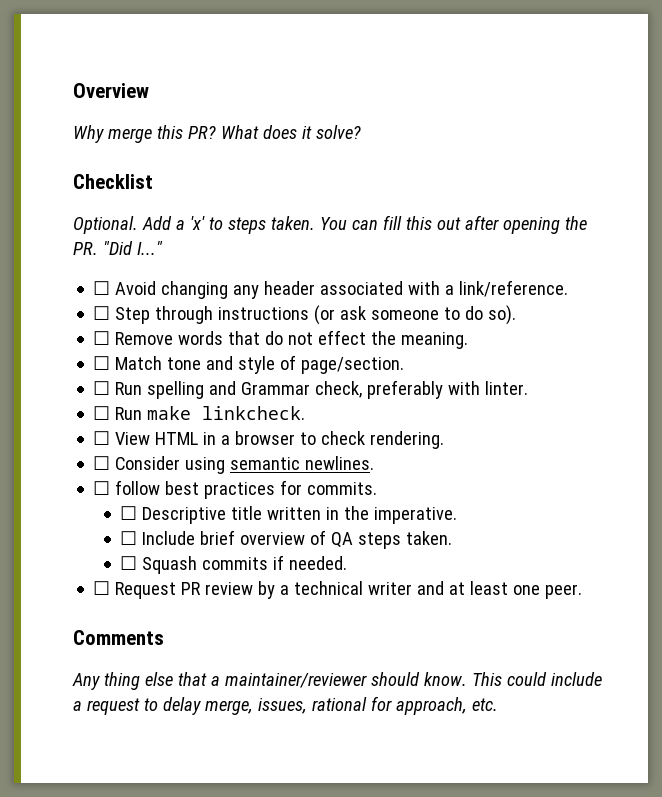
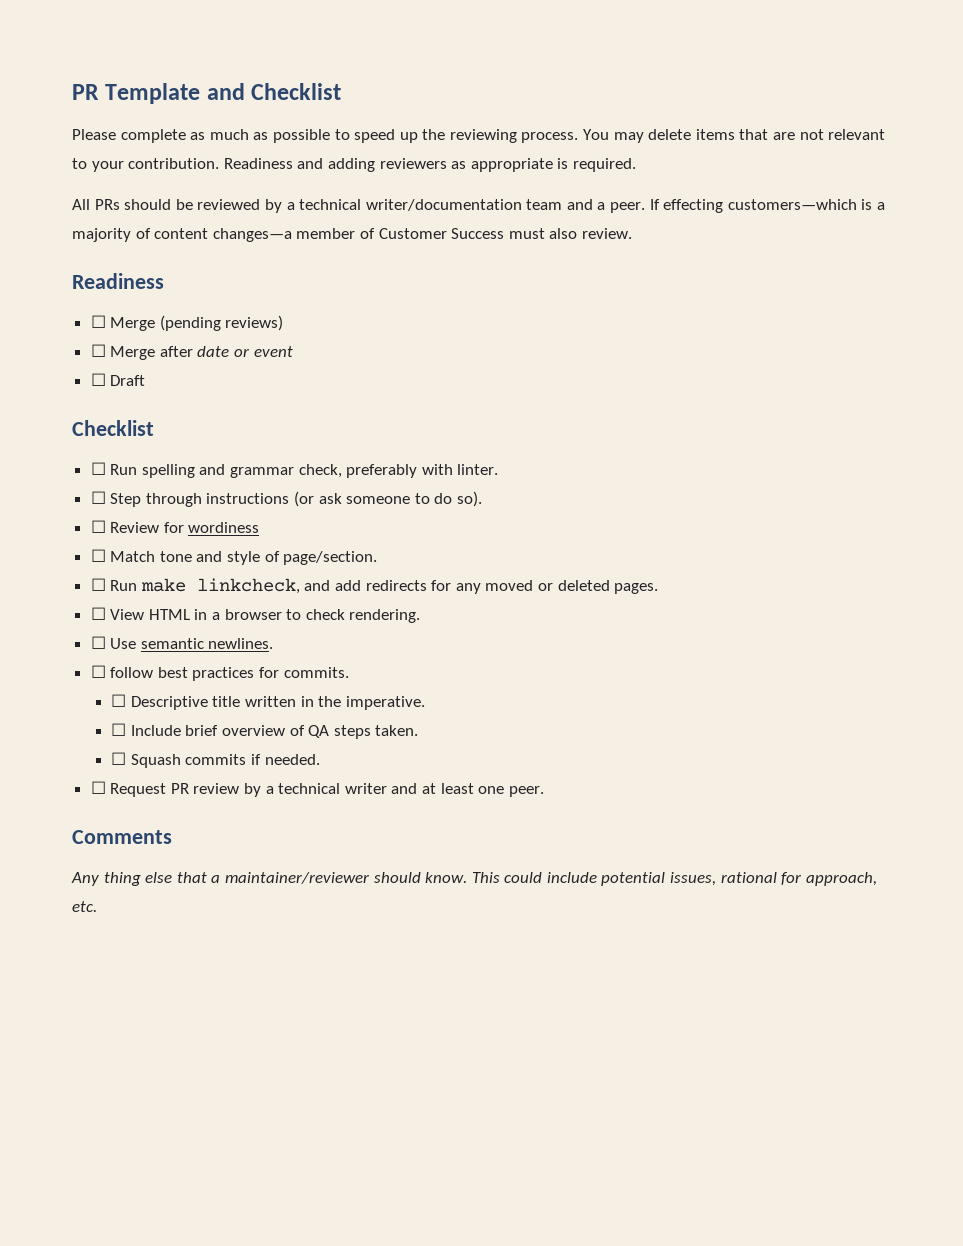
[73,83,149,98] [73,125,361,143] [73,174,153,189] [73,215,587,234] [73,241,163,255] [93,280,569,299] Overview // Why merge this PR? What does it solve? // Checklist // Optional. Add a 'x' to steps taken. You can fill this out after opening the PR. "Did I..." // ☐ Avoid changing any header associated with a link/reference. -> [72,83,342,104] [72,129,886,143] [72,158,636,172] [72,199,886,213] [72,228,632,242] [72,273,164,289] [90,315,284,331] [90,344,293,360] [90,373,146,386] [72,420,154,436] [90,462,499,478] PR Template and Checklist // Please complete as much as possible to speed up the reviewing process. You may delete items that are not relevant to your contribution. Readiness and adding reviewers as appropriate is required. // All PRs should be reviewed by a technical writer/documentation team and a peer. If effecting customers—which is a majority of content changes—a member of Customer Success must also review. // Readiness // ☐ Merge (pending reviews) // ☐ Merge after date or event // ☐ Draft // Checklist // ☐ Run spelling and grammar check, preferably with linter.
[115,330,469,349] Remove words that do not effect the meaning. -> [110,522,260,533] Review for wordiness
[147,380,529,399] [93,406,306,420] spelling and Grammar check, preferably with linter. // ☐ Run make linkcheck. -> [140,578,659,594] make linkcheck, and add redirects for any moved or deleted pages.
[115,456,226,474] Consider using -> [110,638,137,649] Use
[73,697,253,715] a request to delay merge, -> [601,872,666,886] potential

